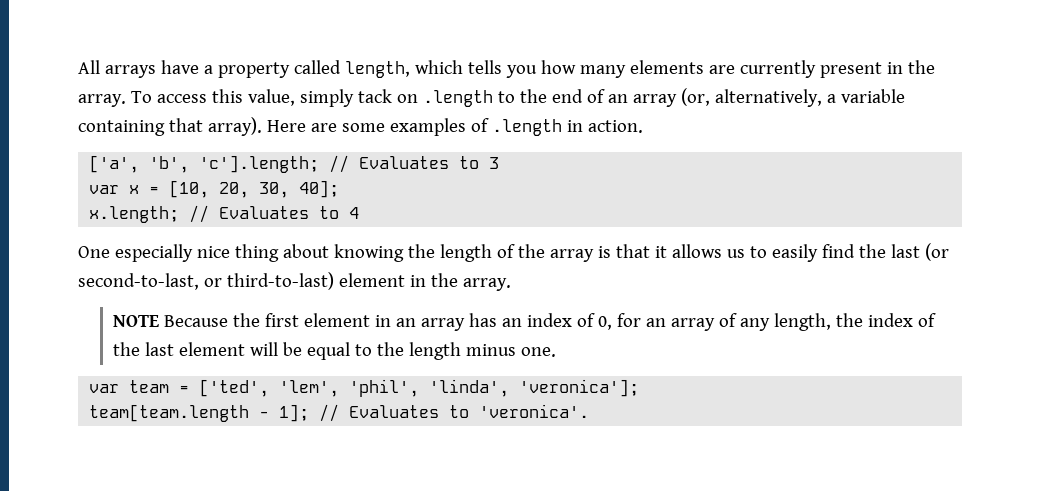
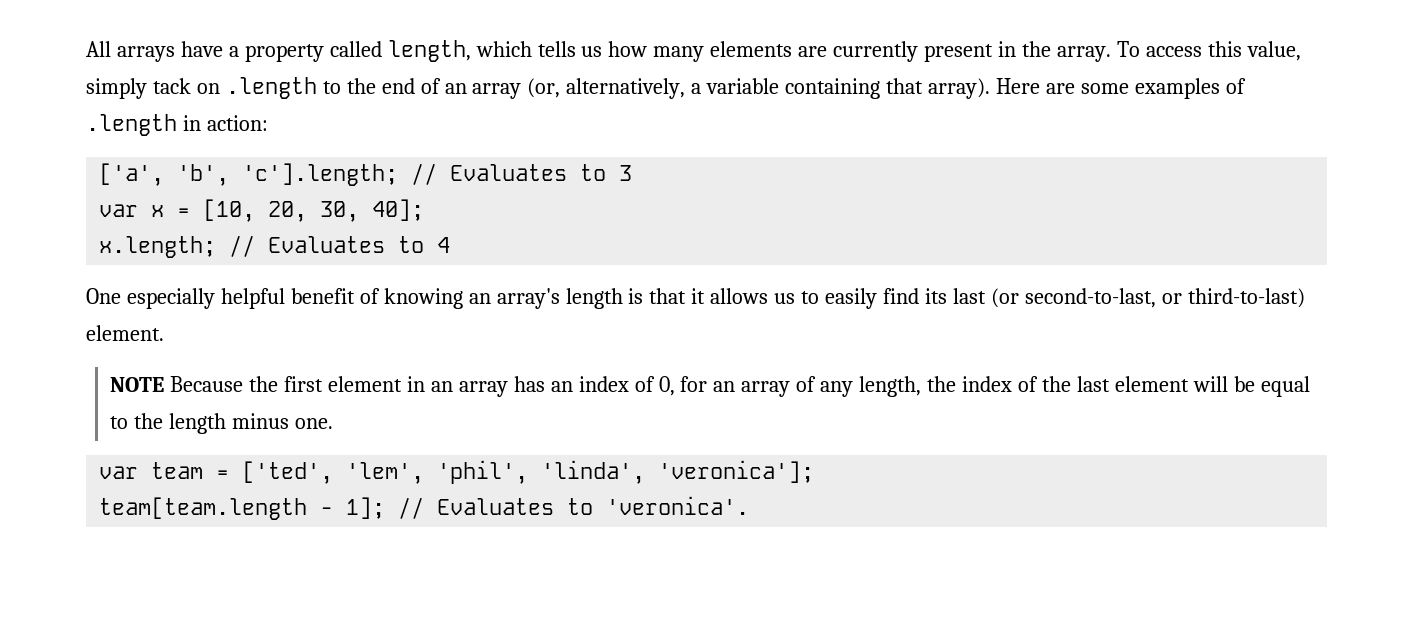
[505,65,537,78] you -> [581,46,603,57] us
[587,120,643,133] action. -> [206,115,268,131] action:
[196,244,594,262] nice thing about knowing the length of the array -> [220,288,623,309] helpful benefit of knowing an array's length
[858,244,886,258] the -> [924,288,947,304] its
[338,273,511,291] element in the array. -> [86,325,164,341] element.

